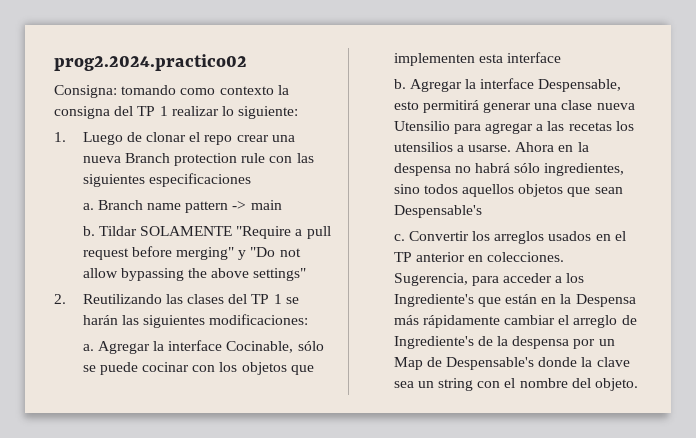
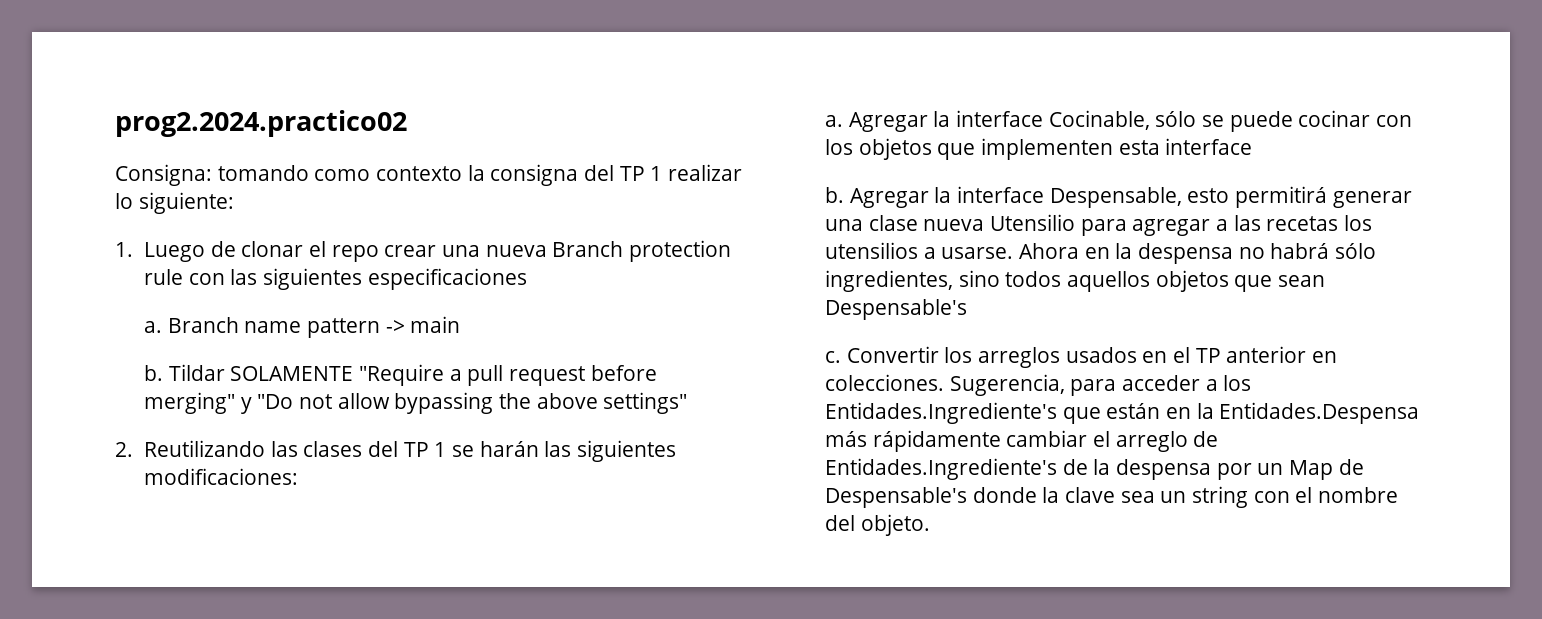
[393,294,474,307] Ingrediente's -> [824,402,1057,424] Entidades.Ingrediente's
[575,294,636,307] Despensa -> [1219,402,1420,424] Entidades.Despensa
[393,336,474,349] Ingrediente's -> [824,458,1057,480] Entidades.Ingrediente's

